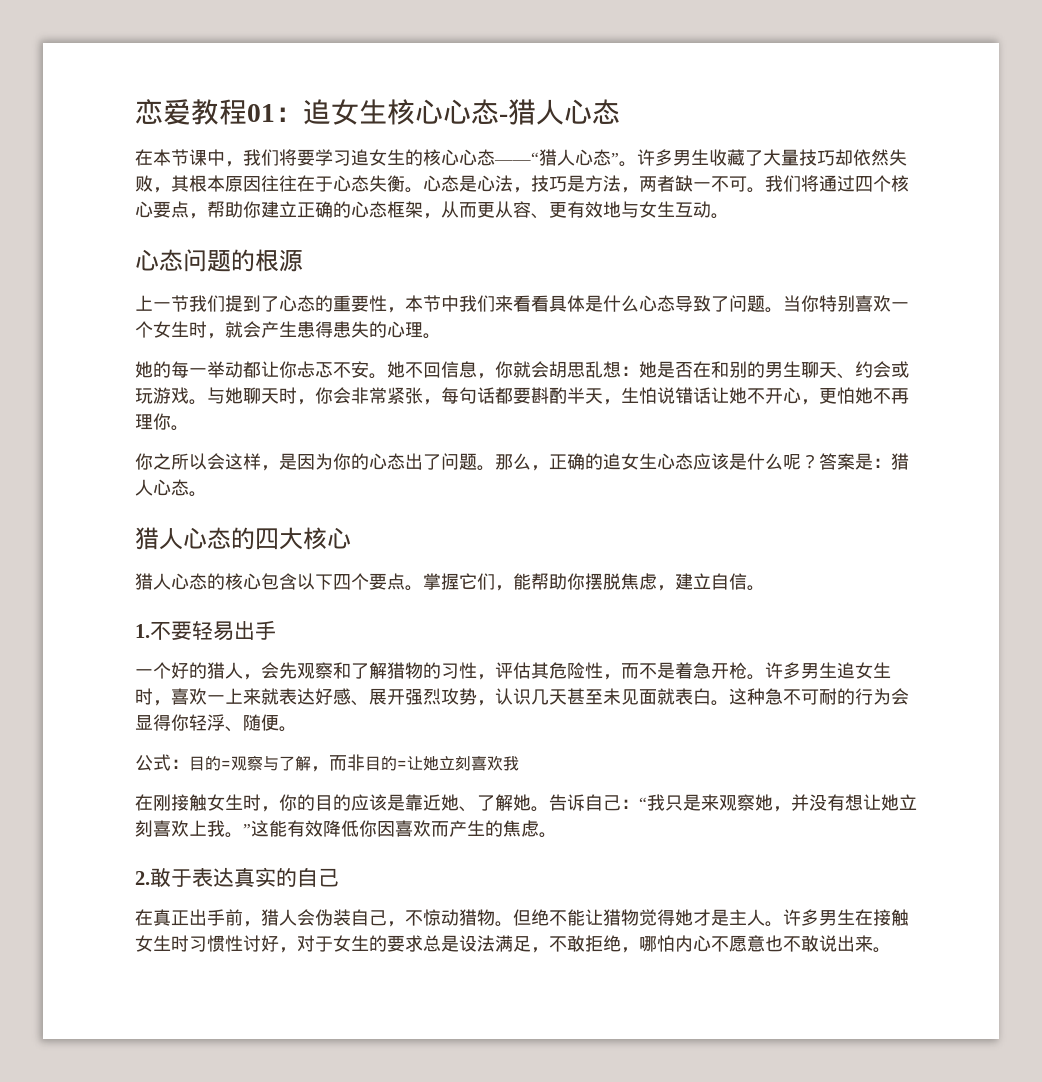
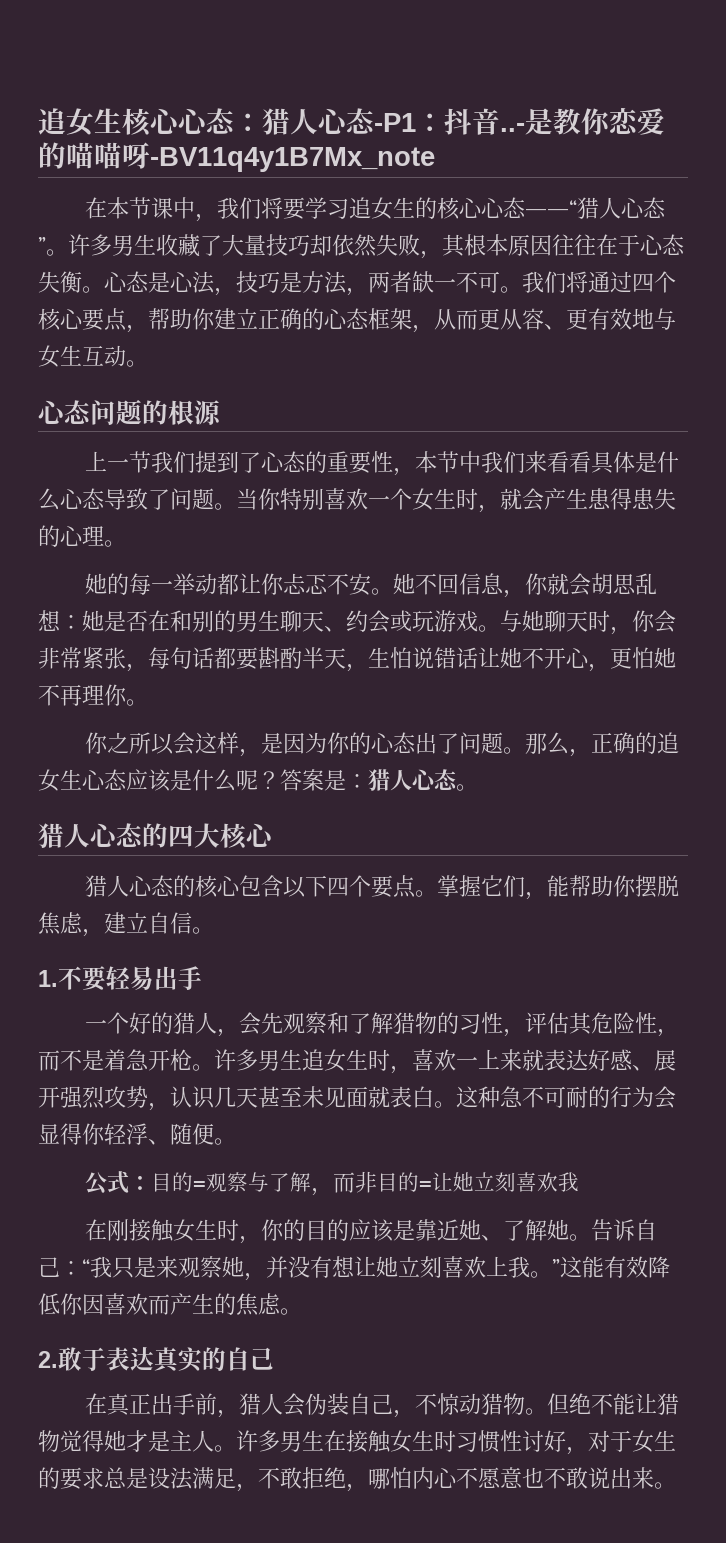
[135,99,303,125] 恋爱教程01： -> (38, 121) none
[499,99,620,125] -猎人心态 -> [234,107,665,135] [38,142,435,172] ：猎人心态-P1：抖音..-是教你恋爱的喵喵呀-BV11q4y1B7Mx_note

